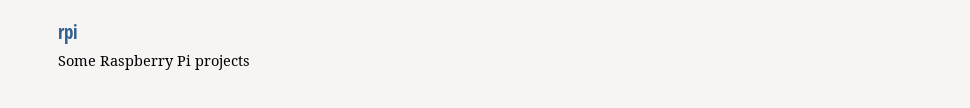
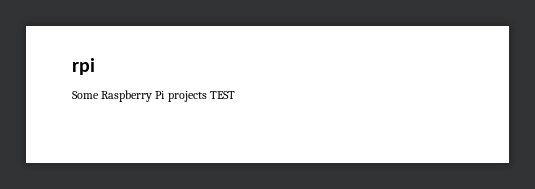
(250, 62) none -> [209,91,235,99] TEST

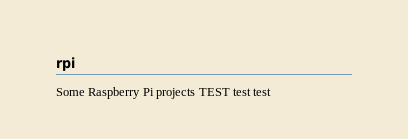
(235, 95) none -> [232,88,272,96] test test

